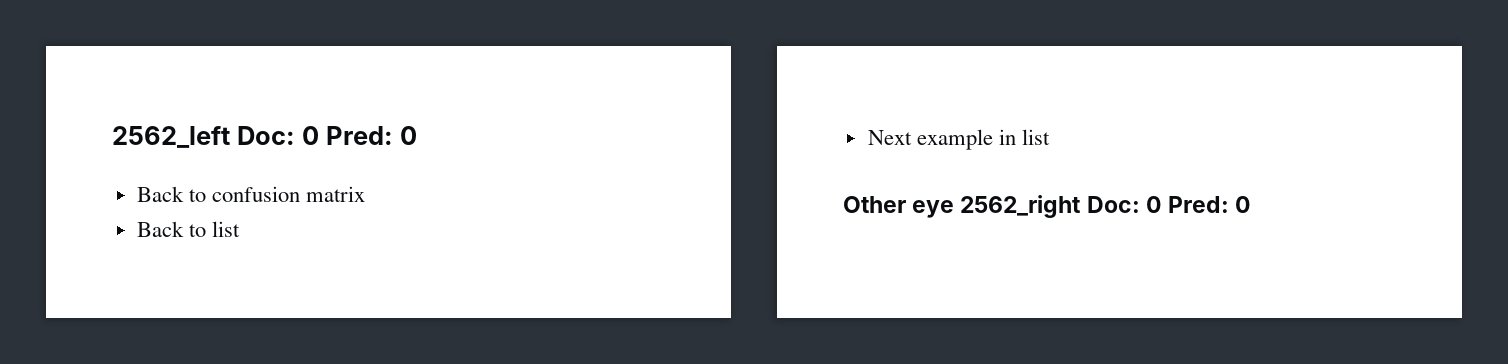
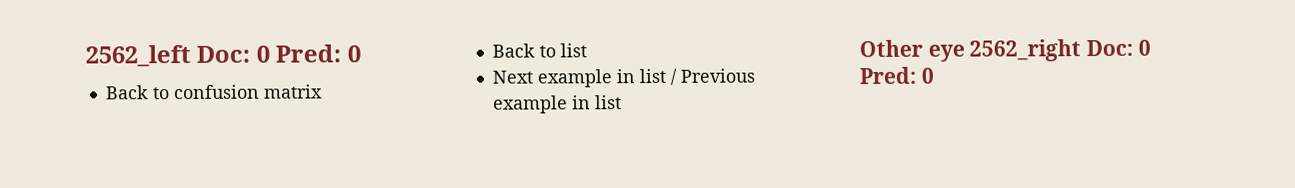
(1050, 137) none -> [669,68,755,85] [492,95,622,114] / Previous example in list

